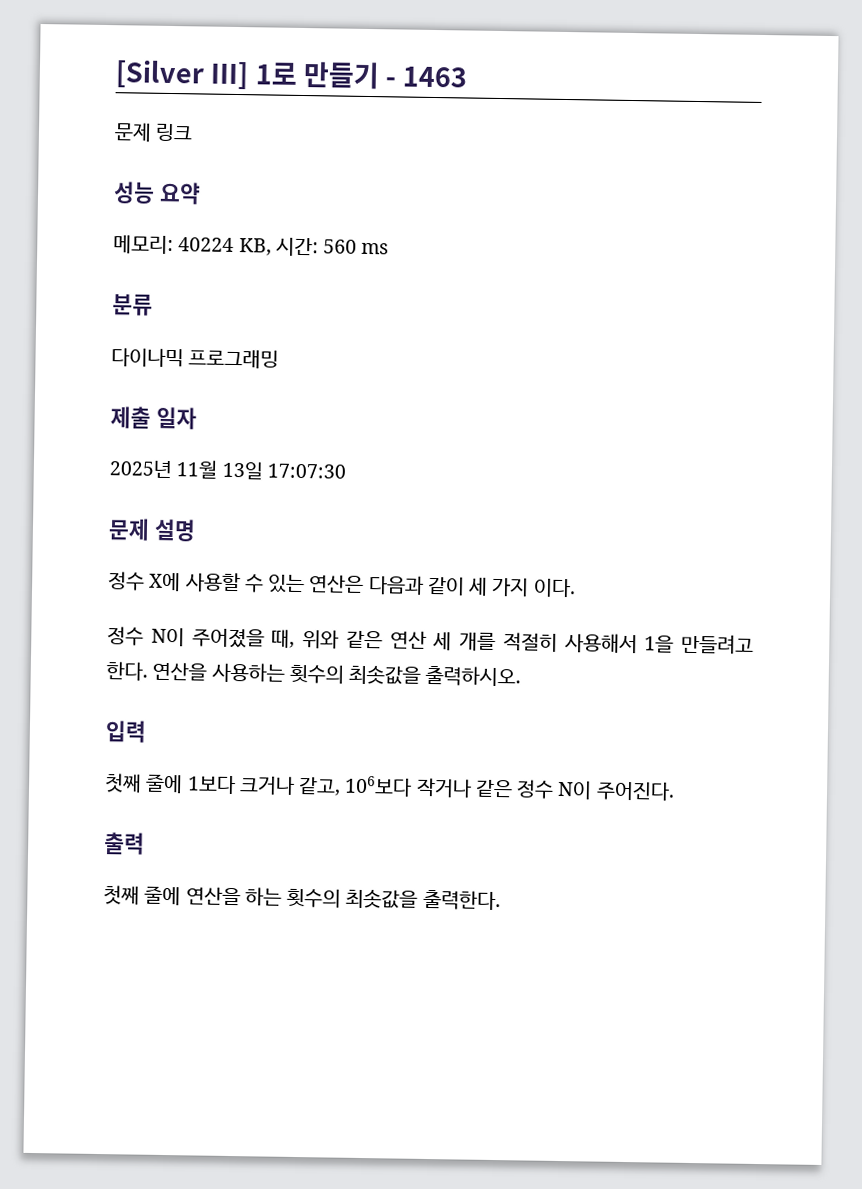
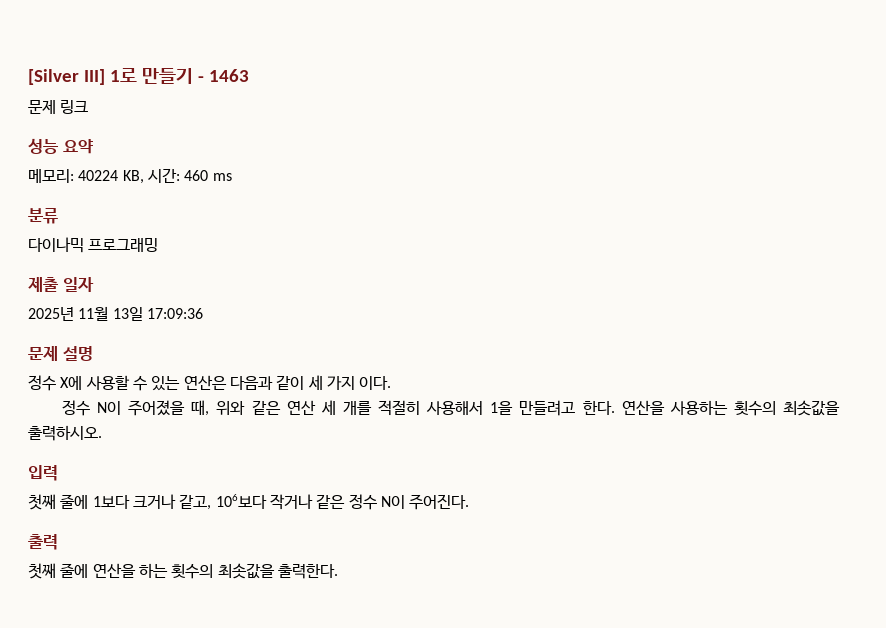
[323,239,358,254] 560 -> [184,170,209,181] 460
[266,463,346,479] 17:07:30 -> [146,308,203,319] 17:09:36

